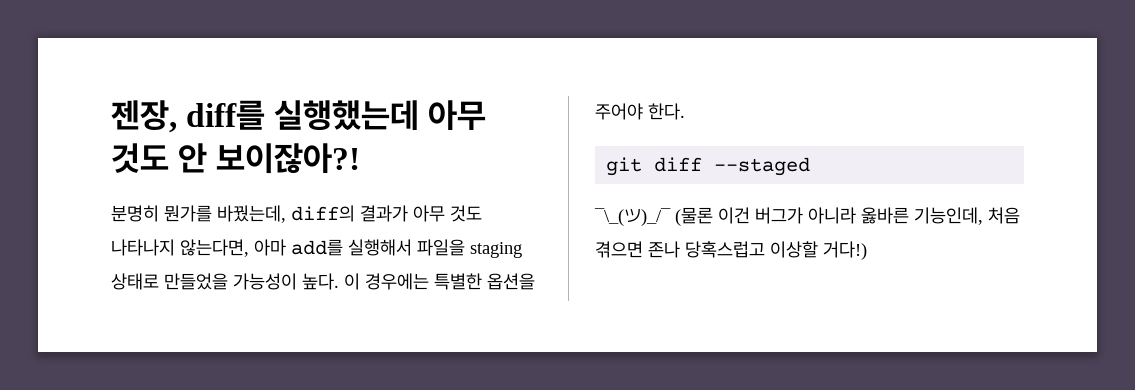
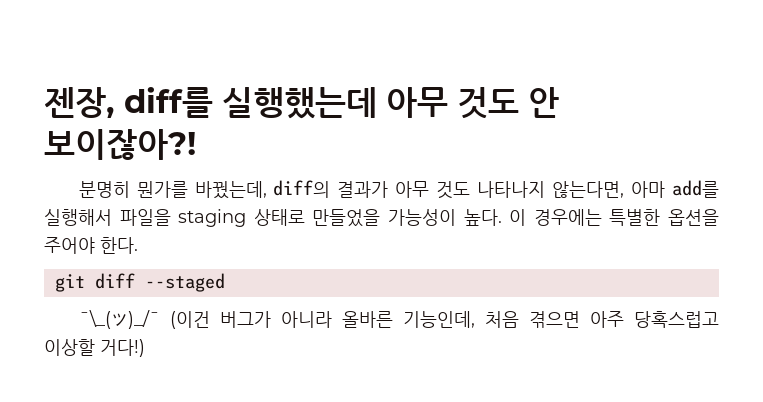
[675,207,750,226] (물론 이건 -> [169,311,210,329] (이건
[861,207,909,224] 옳바른 -> [341,311,393,328] 올바른
[648,241,680,258] 존나 -> [589,311,624,328] 아주

